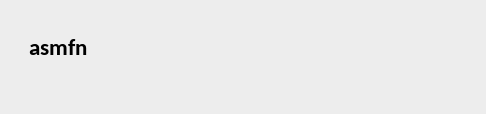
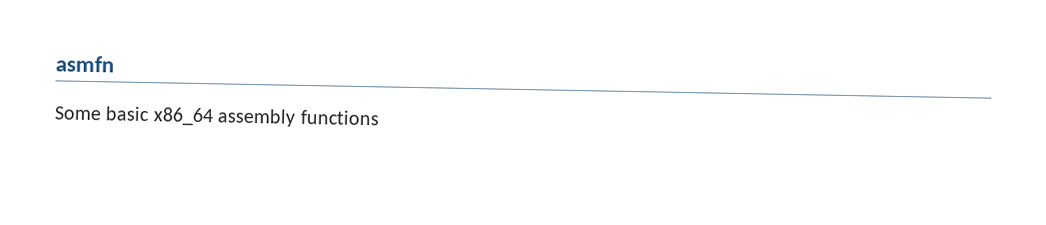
(87, 47) none -> [54,106,379,127] // Some basic x86_64 assembly functions

